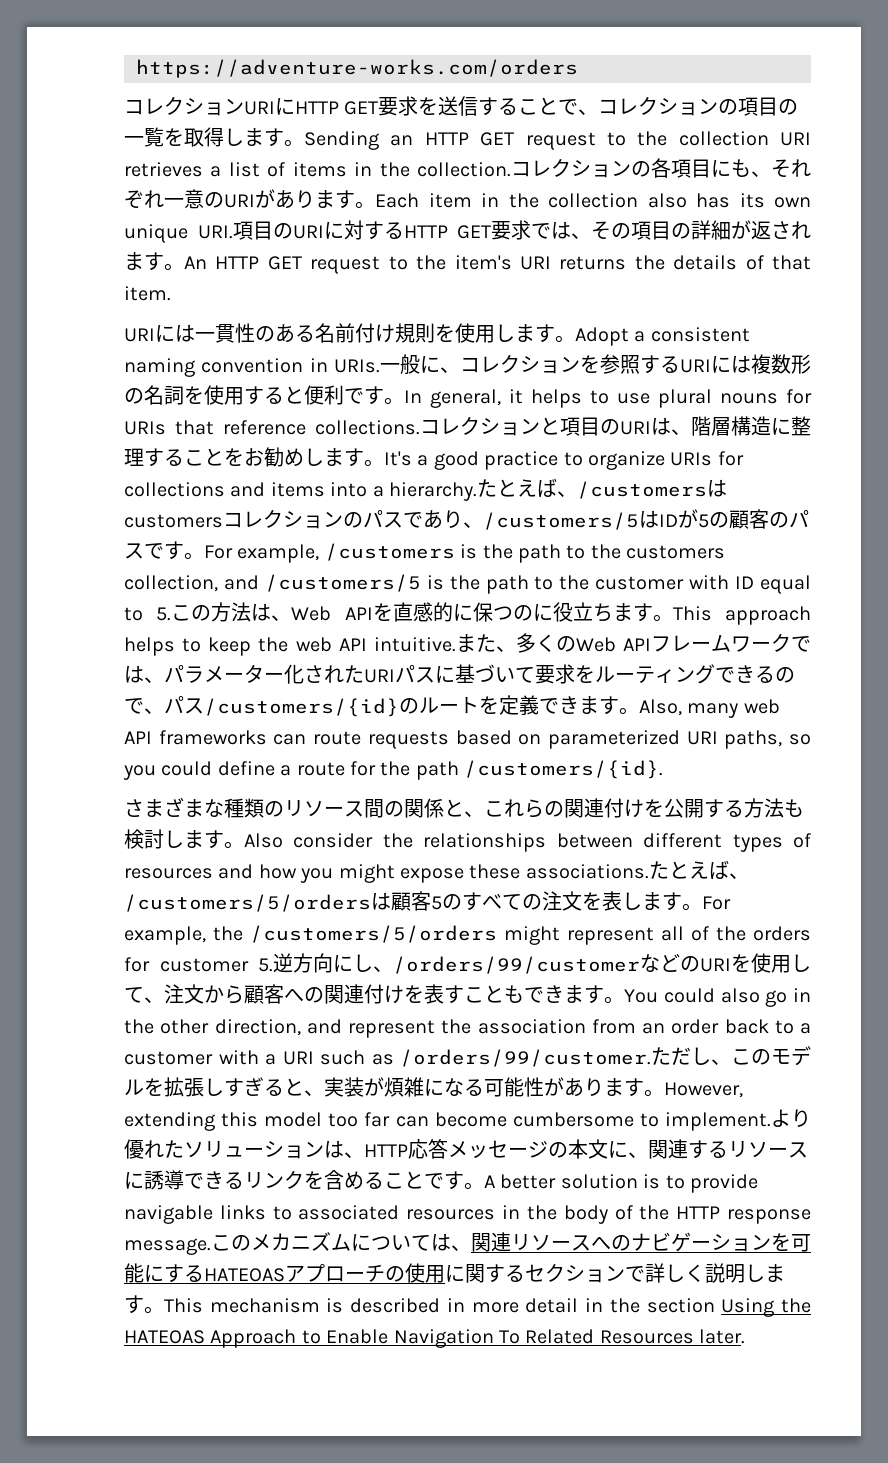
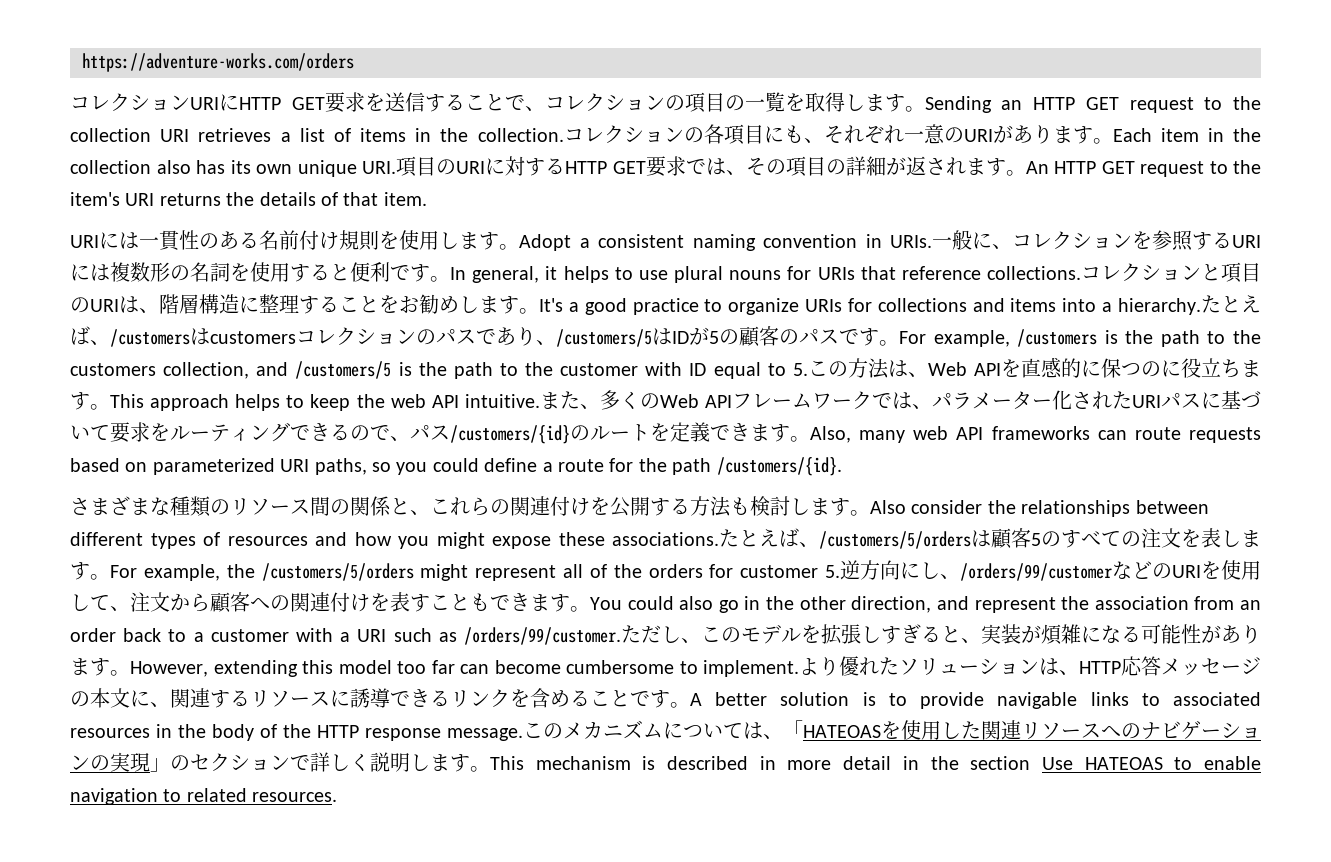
(471, 1248) none -> [783,720,981,740] 「HATEOASを使用した
[771,1233,811,1252] [124,1263,525,1283] を可能にするHATEOASアプローチの使用に関する -> [90,752,190,772] の実現」の
[721,1298,812,1317] [124,1329,746,1348] Using the HATEOAS Approach to Enable Navigation To Related Resources later. -> [1041,756,1262,770] [70,788,338,805] Use HATEOAS to enable navigation to related resources.

